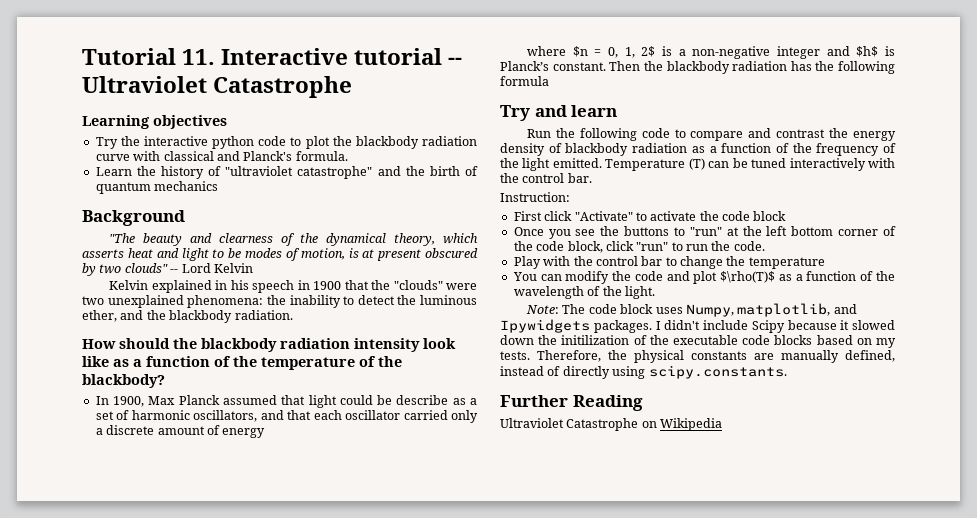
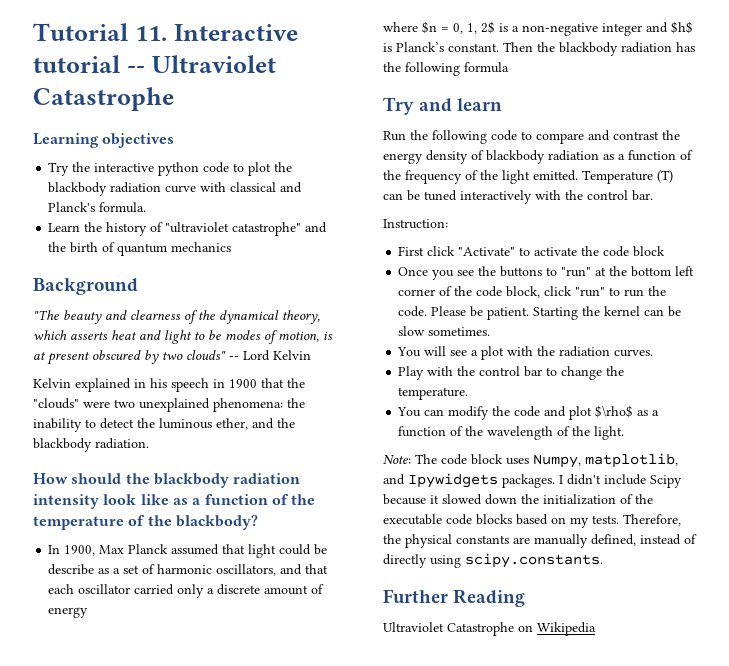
[766,226,834,236] left bottom -> [631,266,695,277] bottom left
(765, 246) none -> [431,306,682,320] [398,326,491,336] [397,346,654,360] Please be patient. Starting the kernel can be slow sometimes. // You will see a plot with the radiation curves.
[748,257,825,269] temperature -> [398,387,469,400] temperature.
[720,271,776,283] $\rho(T)$ -> [595,405,634,418] $\rho$
[561,335,630,345] initilization -> [543,494,616,505] initialization

